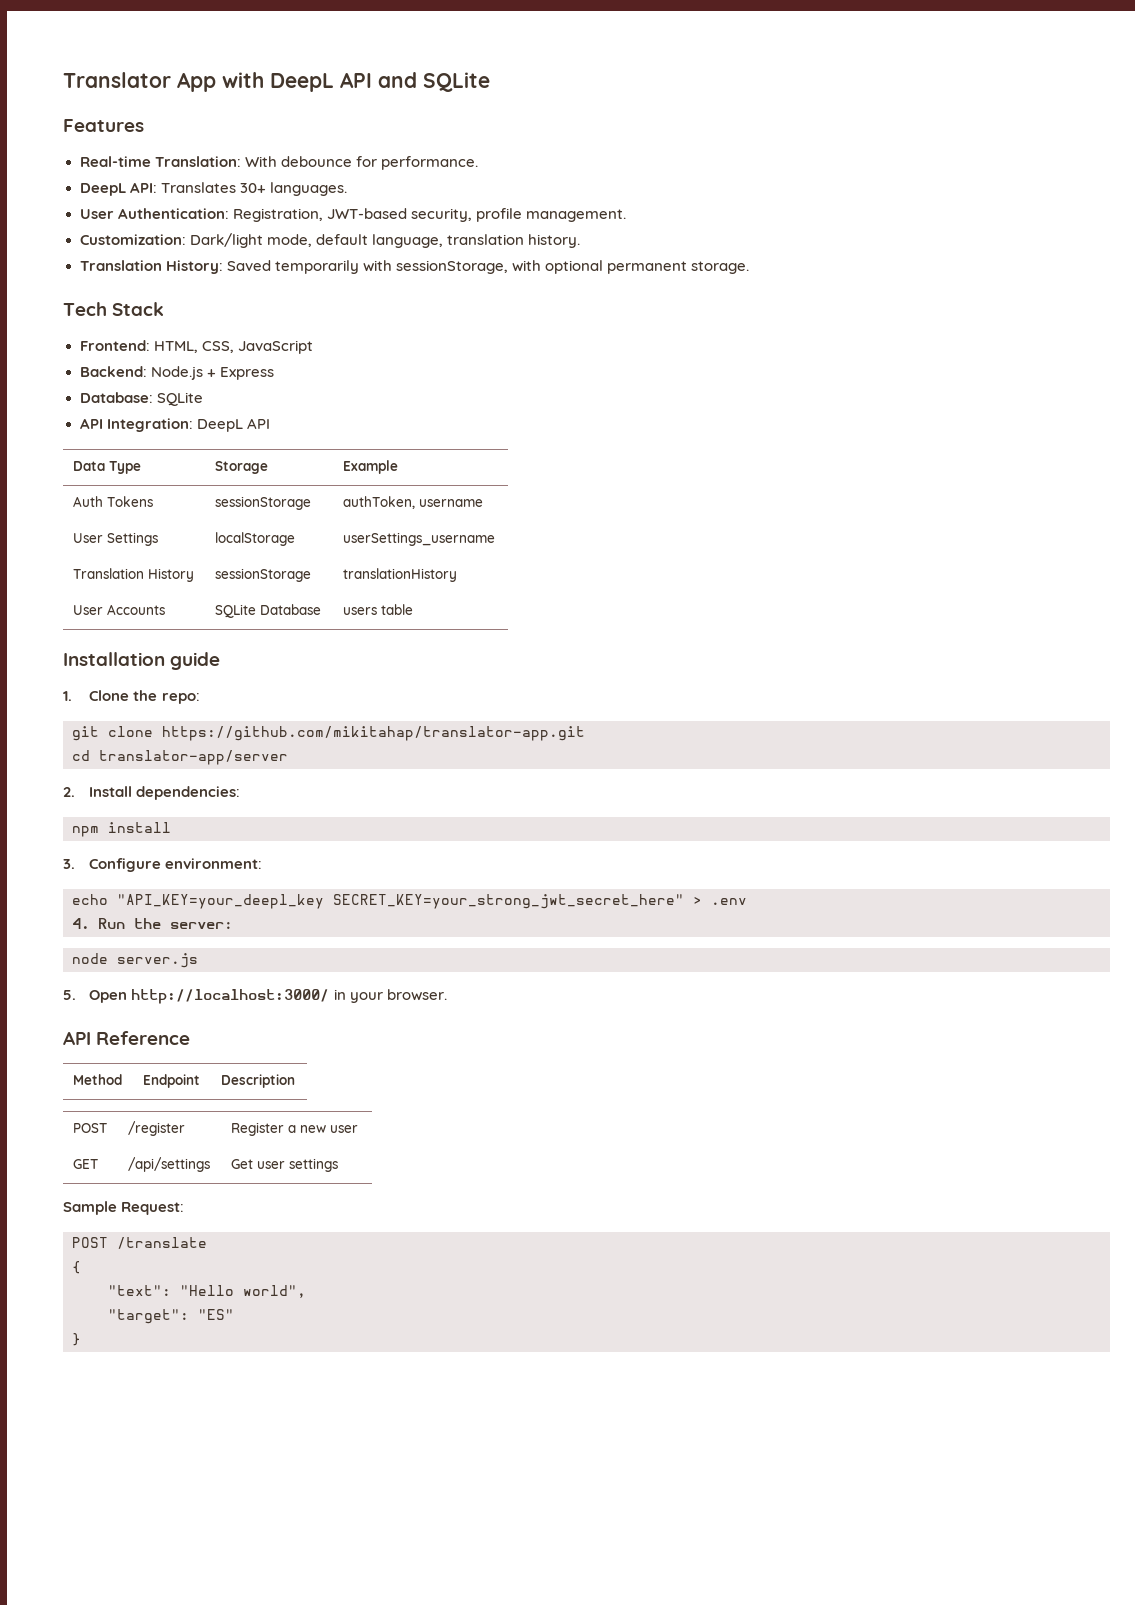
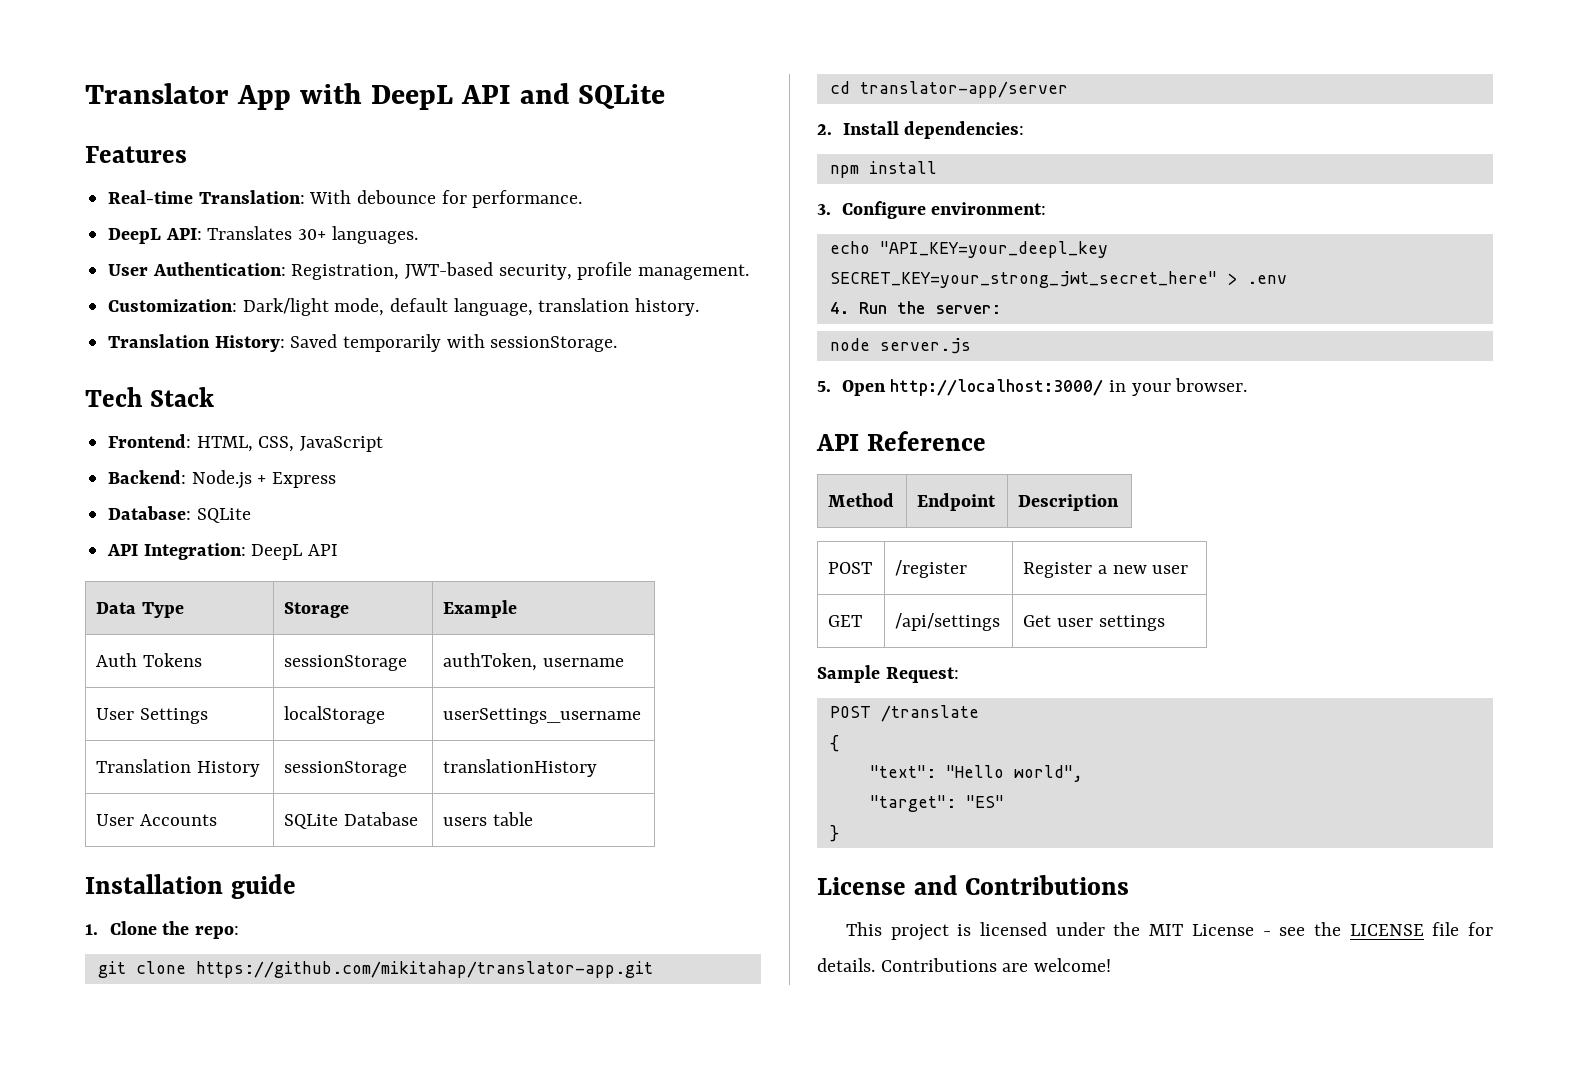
[395,260,749,274] sessionStorage, with optional permanent storage. -> [490,336,618,352] sessionStorage.
(81, 1339) none -> [817,875,1130,895] [846,922,1493,941] [817,958,1112,972] // License and Contributions // This project is licensed under the MIT License - see the LICENSE file for details. Contributions are welcome!

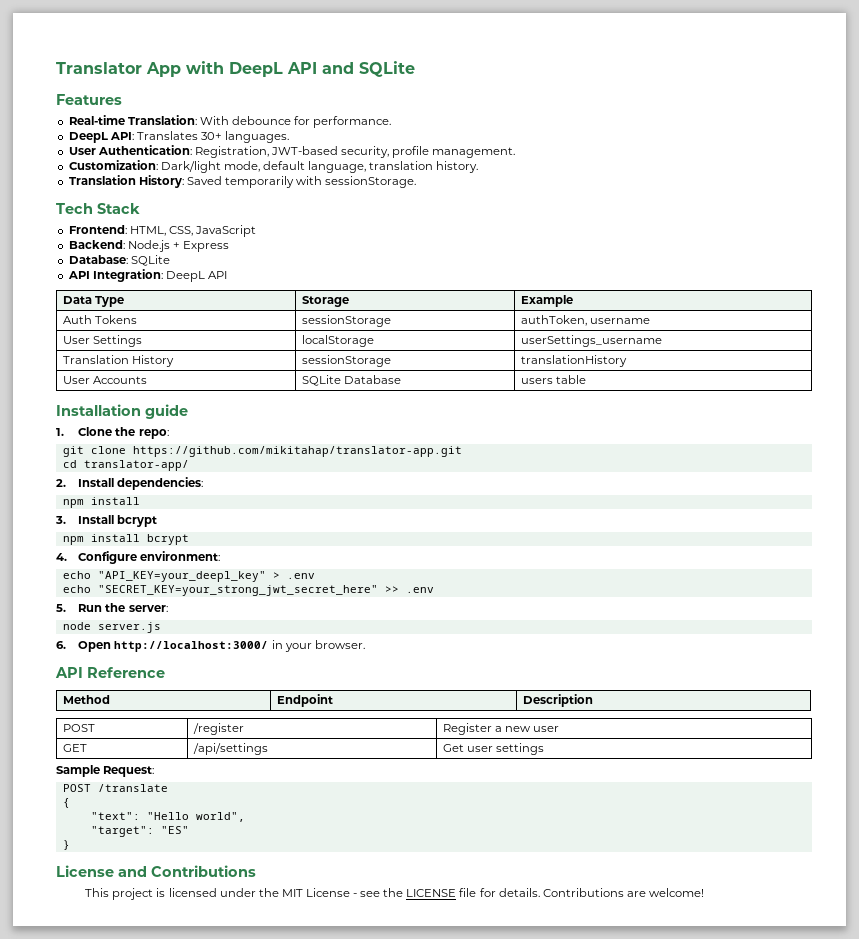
[859,81,1068,98] translator-app/server -> [83,460,189,471] translator-app/
(831, 209) none -> [78,515,158,527] [62,534,189,545] [56,553,67,561] Install bcrypt // npm install bcrypt // 4.
[879,241,1108,258] [829,271,1217,288] "API_KEY=your_deepl_key SECRET_KEY=your_strong_jwt_secret_here" -> [97,571,266,582] "API_KEY=your_deepl_key"
[829,302,849,314] 4. -> [62,585,434,596] [56,604,66,612] echo "SECRET_KEY=your_strong_jwt_secret_here" >> .env // 5.
[817,381,831,392] 5. -> [56,641,66,649] 6.

